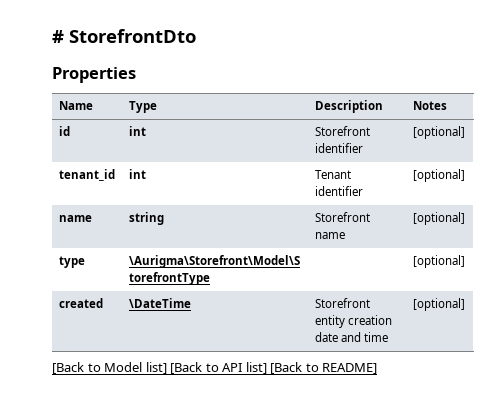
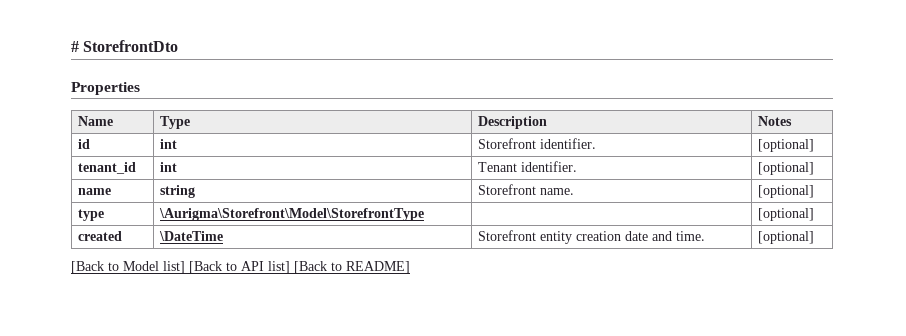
[314,143,363,153] identifier -> [539,138,596,149] identifier.
[314,186,363,196] identifier -> [520,161,577,172] identifier.
[314,232,345,239] name -> [539,188,574,195] name.
[364,332,389,342] time -> [675,231,705,241] time.

